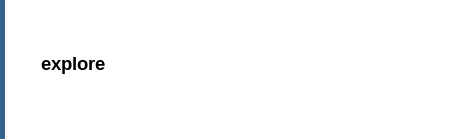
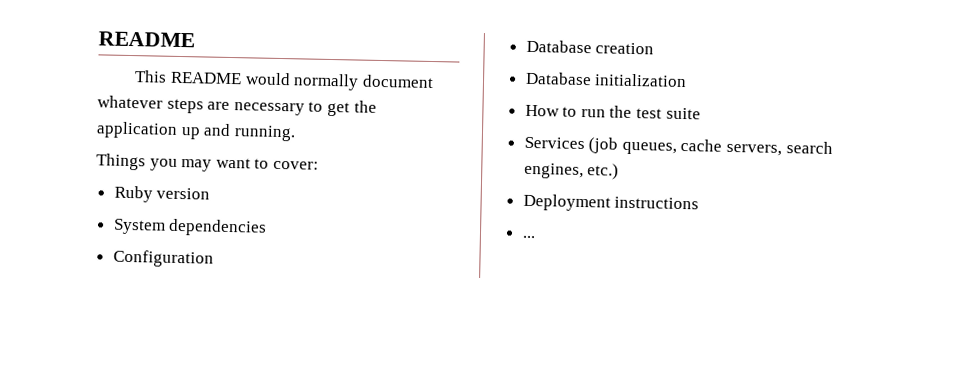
[41,57,105,74] explore -> [98,31,195,48] [134,70,434,91] [97,95,377,117] [96,121,296,142] [96,153,319,172] [113,185,211,203] [112,218,268,237] [112,249,214,268] [525,39,655,55] [524,71,688,88] [524,104,701,120] [523,136,833,156] [523,162,620,180] [522,193,700,212] [521,235,535,239] README // This README would normally document whatever steps are necessary to get the application up and running. // Things you may want to cover: // Ruby version // System dependencies // Configuration // Database creation // Database initialization // How to run the test suite // Services (job queues, cache servers, search engines, etc.) // Deployment instructions // ...

